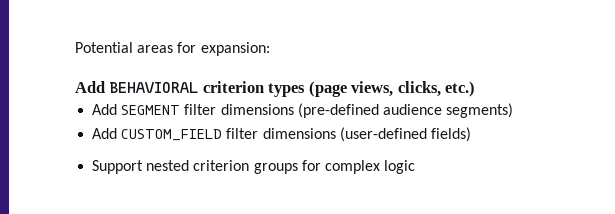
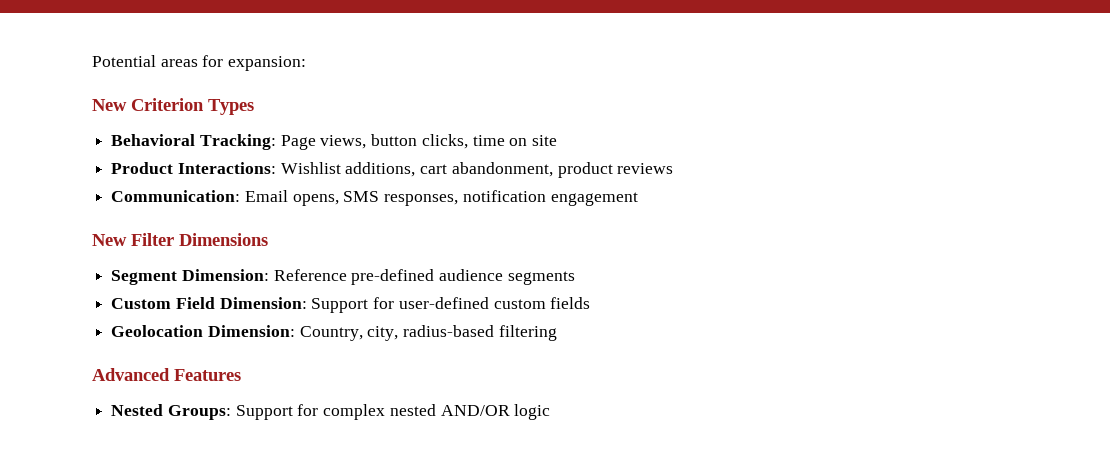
[75,81,476,97] [92,103,514,118] [92,127,471,142] [92,160,380,174] Add BEHAVIORAL criterion types (page views, clicks, etc.) // Add SEGMENT filter dimensions (pre-defined audience segments) // Add CUSTOM_FIELD filter dimensions (user-defined fields) // Support nested criterion groups for complex -> [92,98,254,115] [111,134,558,150] [111,162,674,178] [111,190,638,206] [92,233,268,246] [111,269,575,285] [111,297,591,313] [111,325,557,341] [92,368,241,381] [111,404,510,420] New Criterion Types // Behavioral Tracking: Page views, button clicks, time on site // Product Interactions: Wishlist additions, cart abandonment, product reviews // Communication: Email opens, SMS responses, notification engagement // New Filter Dimensions // Segment Dimension: Reference pre-defined audience segments // Custom Field Dimension: Support for user-defined custom fields // Geolocation Dimension: Country, city, radius-based filtering // Advanced Features // Nested Groups: Support for complex nested AND/OR

